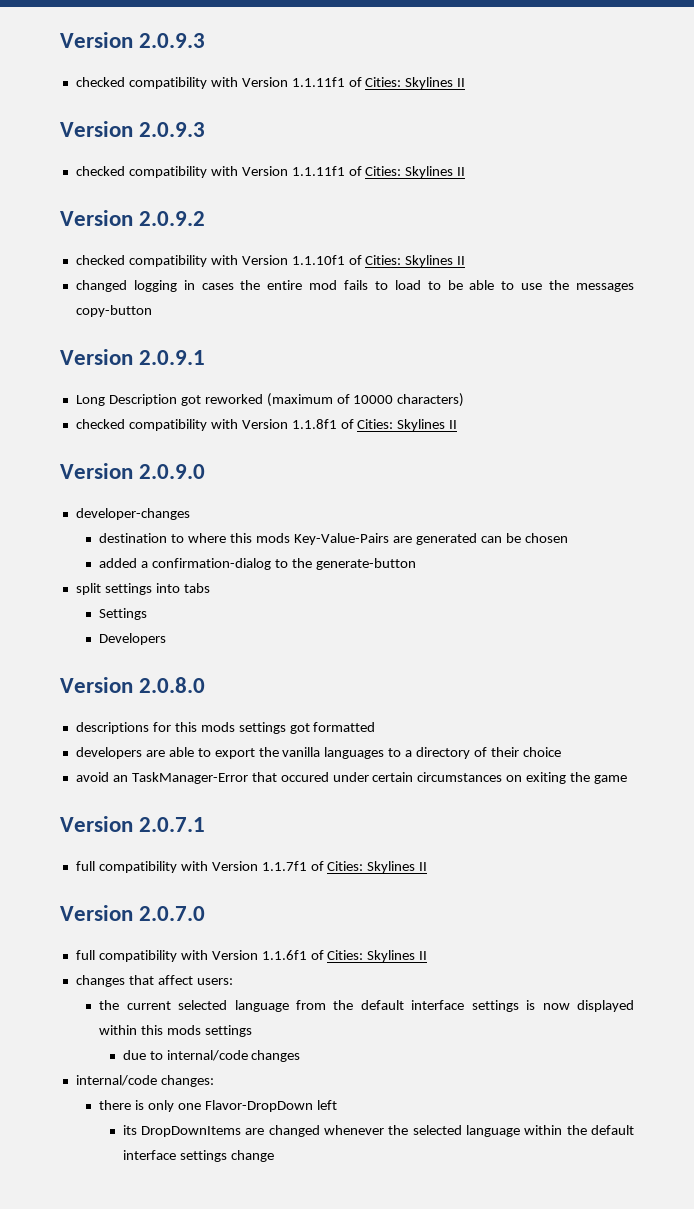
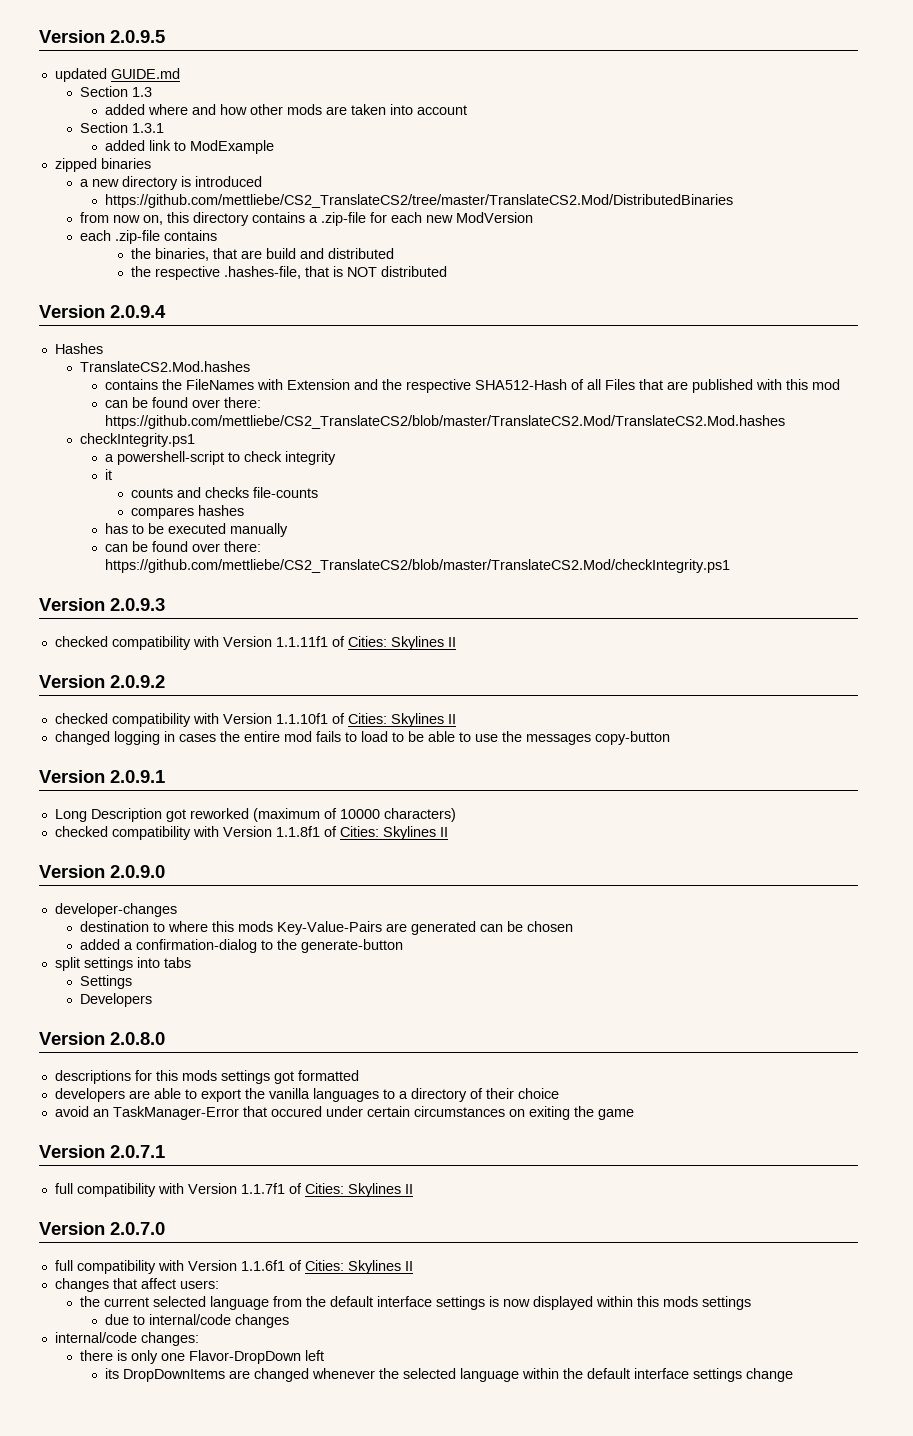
[60,32,206,48] [75,77,466,89] Version 2.0.9.3 // checked compatibility with Version 1.1.11f1 of Cities: Skylines II -> [39,30,165,43] [54,68,180,82] [80,86,153,97] [105,104,468,115] [80,122,165,133] [105,140,275,154] [54,158,151,172] [80,176,263,190] [105,194,734,208] [80,212,534,226] [80,230,218,244] [130,248,394,261] [130,266,447,280] [39,305,166,318] [54,343,103,354] [80,361,251,372] [105,379,841,393] [105,397,262,408] [105,415,786,429] [80,433,196,447] [105,451,337,465] [105,469,113,480] [130,487,318,498] [130,505,244,519] [105,523,289,537] [105,541,262,552] [105,559,731,573] Version 2.0.9.5 // updated GUIDE.md // Section 1.3 // added where and how other mods are taken into account // Section 1.3.1 // added link to ModExample // zipped binaries // a new directory is introduced // https://github.com/mettliebe/CS2_TranslateCS2/tree/master/TranslateCS2.Mod/DistributedBinaries // from now on, this directory contains a .zip-file for each new ModVersion // each .zip-file contains // the binaries, that are build and distributed // the respective .hashes-file, that is NOT distributed // Version 2.0.9.4 // Hashes // TranslateCS2.Mod.hashes // contains the FileNames with Extension and the respective SHA512-Hash of all Files that are published with this mod // can be found over there: https://github.com/mettliebe/CS2_TranslateCS2/blob/master/TranslateCS2.Mod/TranslateCS2.Mod.hashes // checkIntegrity.ps1 // a powershell-script to check integrity // it // counts and checks file-counts // compares hashes // has to be executed manually // can be found over there: https://github.com/mettliebe/CS2_TranslateCS2/blob/master/TranslateCS2.Mod/checkIntegrity.ps1

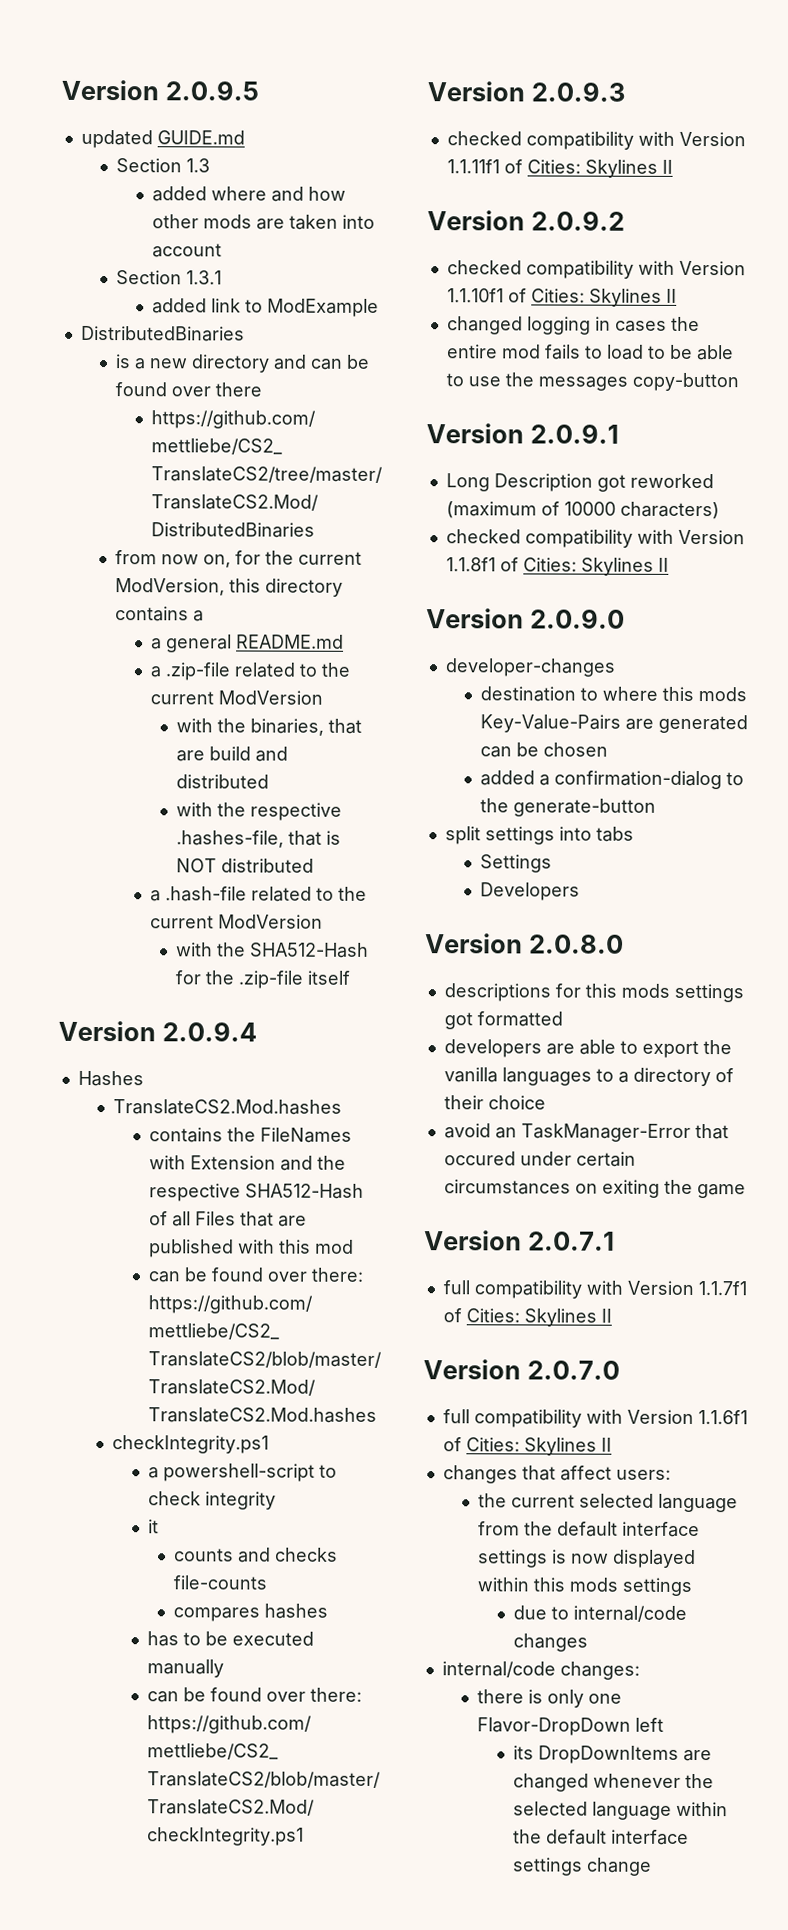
[54,158,151,172] zipped binaries // -> [80,325,245,342] [115,354,132,369] DistributedBinaries // is
[181,176,263,187] is introduced -> [273,354,371,370] [115,382,263,397] and can be found over there
(164, 220) none -> [235,550,363,565] [115,578,226,596] for the current ModVersion,
[321,212,534,226] [80,230,218,244] .zip-file for each new ModVersion // each .zip-file contains // -> [150,634,344,653] [149,662,351,681] [149,690,323,705] [176,718,213,733] // a general README.md // a .zip-file related to the current ModVersion // with
(394, 253) none -> [176,802,213,817] with
(447, 271) none -> [149,886,367,902] [149,914,323,929] [176,942,369,958] [175,970,350,989] // a .hash-file related to the current ModVersion // with the SHA512-Hash for the .zip-file itself

